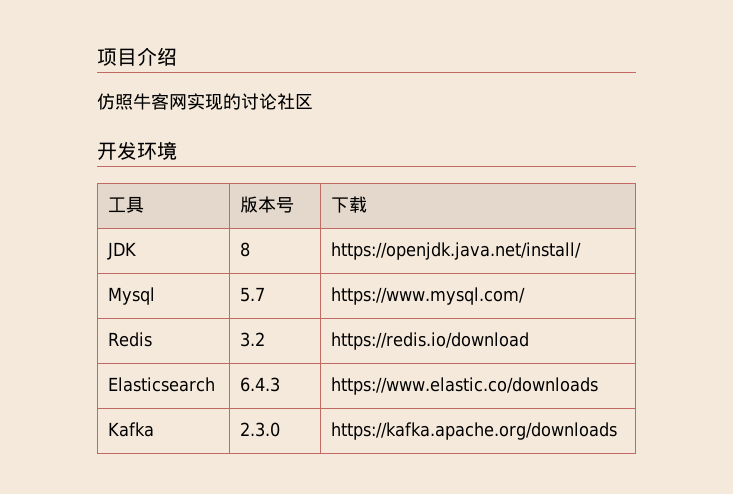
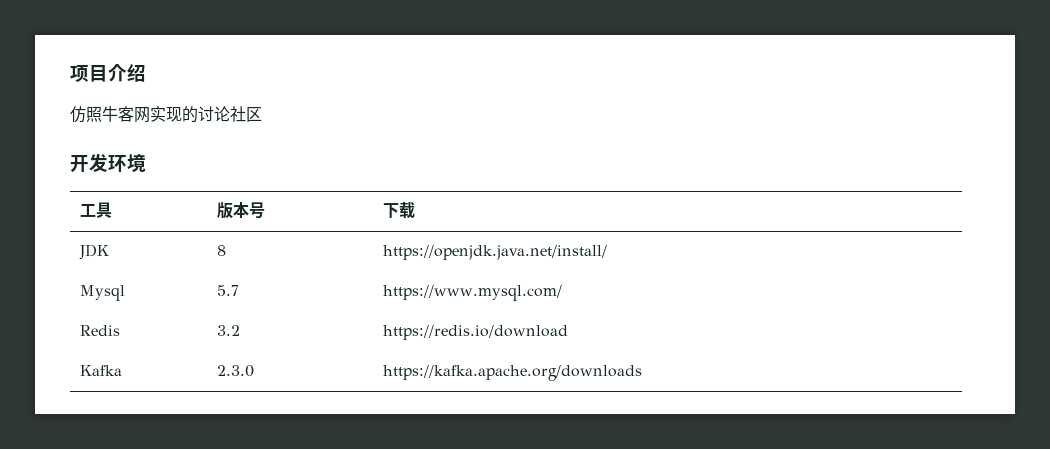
[108,377,216,392] [240,377,281,392] [331,377,599,395] // Elasticsearch | 6.4.3 | https://www.elastic.co/downloads -> (568, 332) none

